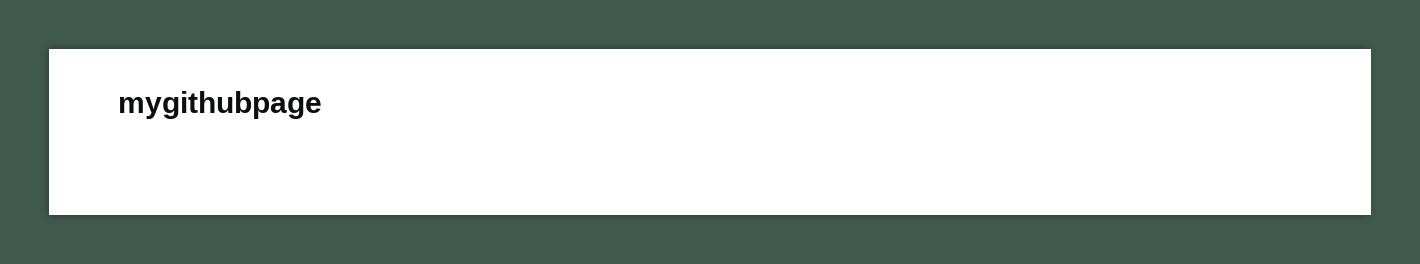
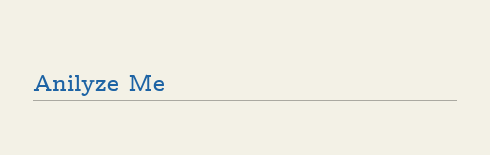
[118,91,322,119] mygithubpage -> [33,74,165,96] Anilyze Me

